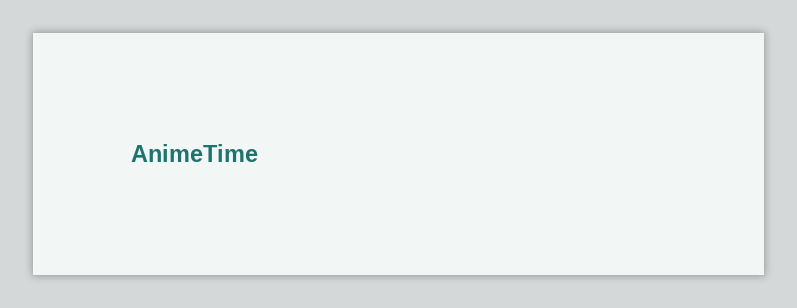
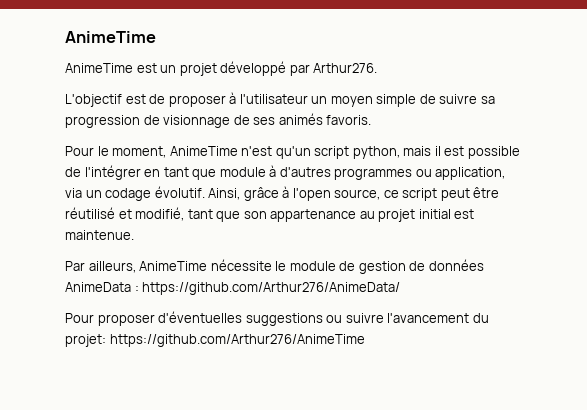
[131,144,258,162] AnimeTime -> [65,31,156,43] [65,61,378,76] [65,92,495,107] [65,113,372,128] [65,146,520,159] [65,165,506,180] [65,186,500,201] [65,207,475,222] [65,230,134,240] [65,259,484,274] [65,282,401,295] [65,311,489,326] [65,334,365,347] AnimeTime // AnimeTime est un projet développé par Arthur276. // L'objectif est de proposer à l'utilisateur un moyen simple de suivre sa progression de visionnage de ses animés favoris. // Pour le moment, AnimeTime n'est qu'un script python, mais il est possible de l'intégrer en tant que module à d'autres programmes ou application, via un codage évolutif. Ainsi, grâce à l'open source, ce script peut être réutilisé et modifié, tant que son appartenance au projet initial est maintenue. // Par ailleurs, AnimeTime nécessite le module de gestion de données AnimeData : https://github.com/Arthur276/AnimeData/ // Pour proposer d'éventuelles suggestions ou suivre l'avancement du projet: https://github.com/Arthur276/AnimeTime

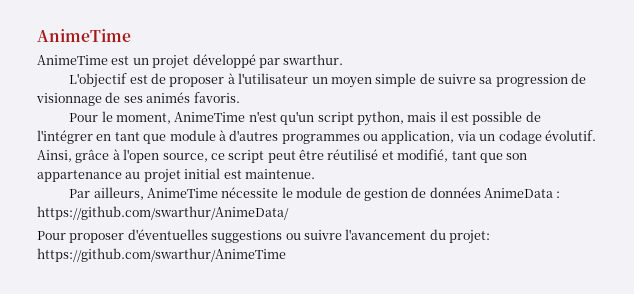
[313,63,378,73] Arthur276. -> [283,54,344,65] swarthur.
[142,282,401,295] https://github.com/Arthur276/AnimeData/ -> [37,206,289,220] https://github.com/swarthur/AnimeData/
[109,334,365,347] https://github.com/Arthur276/AnimeTime -> [37,248,286,262] https://github.com/swarthur/AnimeTime

